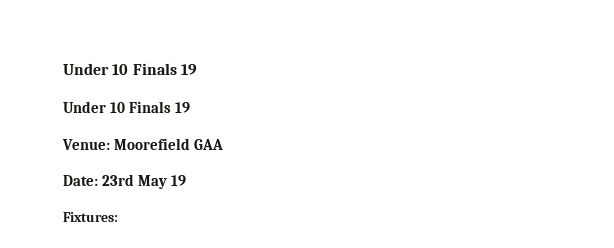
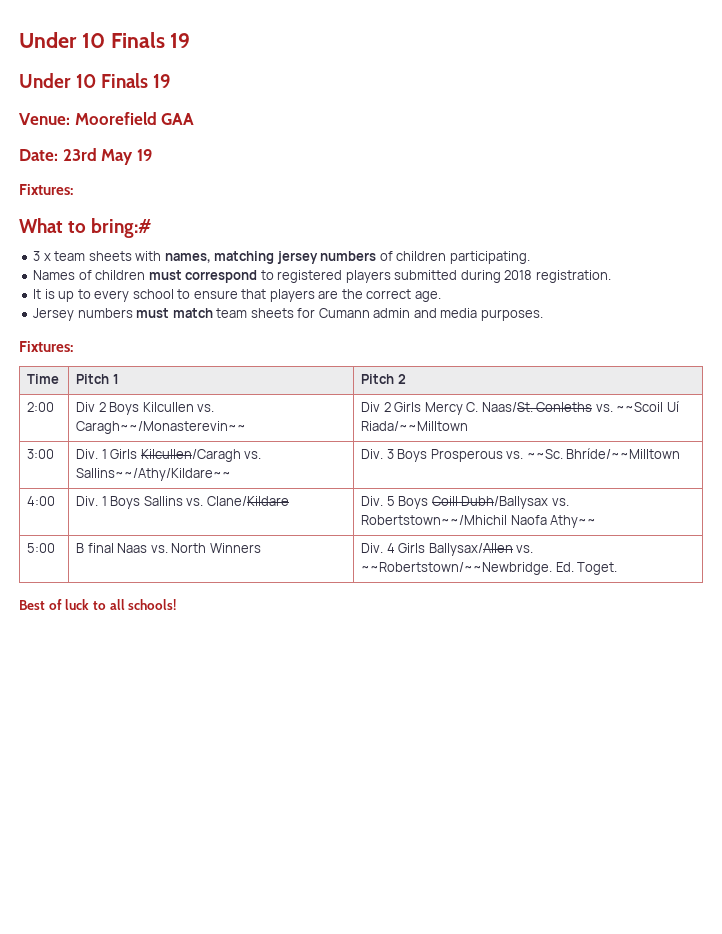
(118, 217) none -> [19,218,152,238] [33,251,530,264] [33,270,611,283] [33,289,441,302] [33,308,543,321] [19,341,73,352] [27,374,60,384] [76,374,119,384] [361,374,406,384] [27,402,55,412] [76,402,215,415] [76,421,247,434] [361,401,679,415] [361,421,469,431] [27,449,55,459] [76,449,262,462] [76,468,232,481] [361,448,681,462] [27,496,56,506] [76,496,289,509] [361,496,569,509] [361,515,597,528] [27,543,56,553] [76,543,261,553] [361,543,534,556] [361,562,618,575] [19,599,177,610] // What to bring:# // 3 x team sheets with names, matching jersey numbers of children participating. // Names of children must correspond to registered players submitted during 2018 registration. // It is up to every school to ensure that players are the correct age. // Jersey numbers must match team sheets for Cumann admin and media purposes. // Fixtures: // Time | Pitch 1 | Pitch 2 // 2:00 | Div 2 Boys Kilcullen vs. Caragh~~/Monasterevin~~ | Div 2 Girls Mercy C. Naas/St. Conleths vs. ~~Scoil Uí Riada/~~Milltown // 3:00 | Div. 1 Girls Kilcullen/Caragh vs. Sallins~~/Athy/Kildare~~ | Div. 3 Boys Prosperous vs. ~~Sc. Bhríde/~~Milltown // 4:00 | Div. 1 Boys Sallins vs. Clane/Kildare | Div. 5 Boys Coill Dubh/Ballysax vs. Robertstown~~/Mhichil Naofa Athy~~ // 5:00 | B final Naas vs. North Winners | Div. 4 Girls Ballysax/Allen vs. ~~Robertstown/~~Newbridge. Ed. Toget. // Best of luck to all schools!

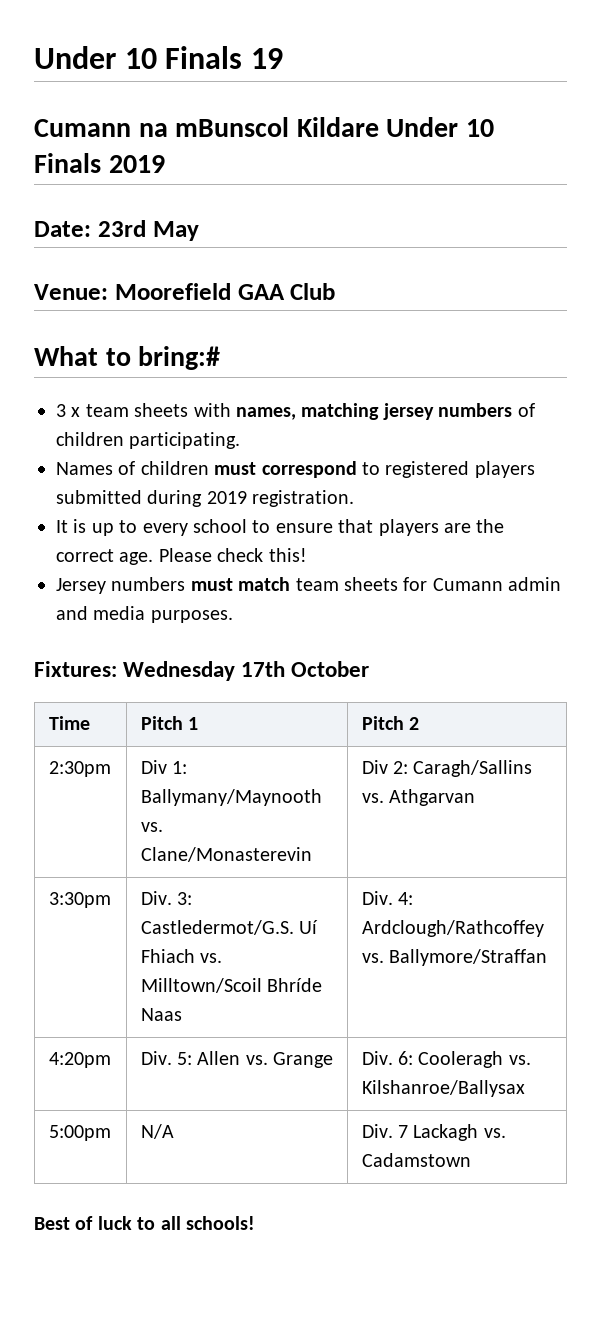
[19,32,191,48] [19,73,172,88] [19,112,195,125] [19,148,153,165] [19,184,73,195] Under 10 Finals 19 // Under 10 Finals 19 // Venue: Moorefield GAA // Date: 23rd May 19 // Fixtures: -> [34,46,283,69] [34,117,494,137] [34,153,165,173] [34,220,199,241] [34,283,336,300] Under 10 Finals 19 // Cumann na mBunscol Kildare Under 10 Finals 2019 // Date: 23rd May // Venue: Moorefield GAA Club
[504,270,533,280] 2018 -> [206,491,247,504] 2019
(441, 296) none -> [158,548,307,562] Please check this!
(73, 346) none -> [123,661,370,681] Wednesday 17th October
[27,402,55,412] [76,402,215,415] [76,421,247,434] [361,401,679,415] [361,421,469,431] [27,449,55,459] [76,449,262,462] [76,468,232,481] [361,448,681,462] [27,496,56,506] [76,496,289,509] [361,496,569,509] [361,515,597,528] [27,543,56,553] [76,543,261,553] [361,543,534,556] [361,562,618,575] 2:00 | Div 2 Boys Kilcullen vs. Caragh~~/Monasterevin~~ | Div 2 Girls Mercy C. Naas/St. Conleths vs. ~~Scoil Uí Riada/~~Milltown // 3:00 | Div. 1 Girls Kilcullen/Caragh vs. Sallins~~/Athy/Kildare~~ | Div. 3 Boys Prosperous vs. ~~Sc. Bhríde/~~Milltown // 4:00 | Div. 1 Boys Sallins vs. Clane/Kildare | Div. 5 Boys Coill Dubh/Ballysax vs. Robertstown~~/Mhichil Naofa Athy~~ // 5:00 | B final Naas vs. North Winners | Div. 4 Girls Ballysax/Allen vs. ~~Robertstown/~~Newbridge. Ed. Toget. -> [48,761,111,777] [140,760,187,774] [140,789,322,806] [140,822,163,832] [140,847,312,862] [361,760,533,777] [361,789,475,806] [48,892,111,908] [140,891,192,905] [140,920,318,935] [140,949,222,963] [140,978,322,993] [140,1008,182,1021] [361,891,413,905] [361,920,544,937] [361,949,547,966] [48,1052,111,1068] [140,1051,334,1068] [361,1051,531,1068] [361,1080,525,1097] [48,1125,111,1141] [140,1124,174,1139] [361,1124,506,1141] [361,1153,471,1167] 2:30pm | Div 1: Ballymany/Maynooth vs. Clane/Monasterevin | Div 2: Caragh/Sallins vs. Athgarvan // 3:30pm | Div. 3: Castledermot/G.S. Uí Fhiach vs. Milltown/Scoil Bhríde Naas | Div. 4: Ardclough/Rathcoffey vs. Ballymore/Straffan // 4:20pm | Div. 5: Allen vs. Grange | Div. 6: Cooleragh vs. Kilshanroe/Ballysax // 5:00pm | N/A | Div. 7 Lackagh vs. Cadamstown

